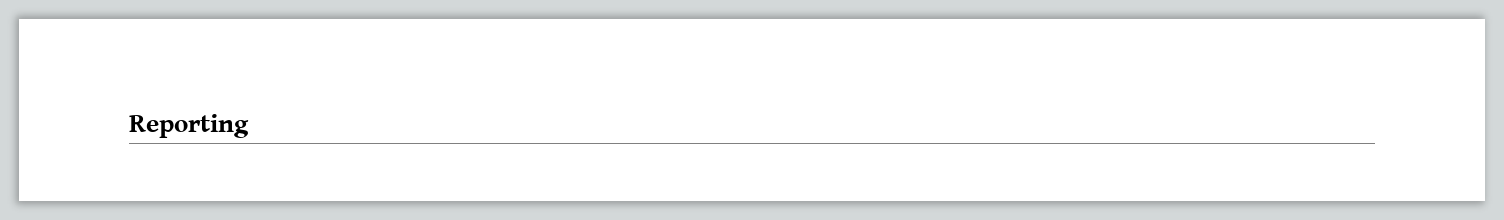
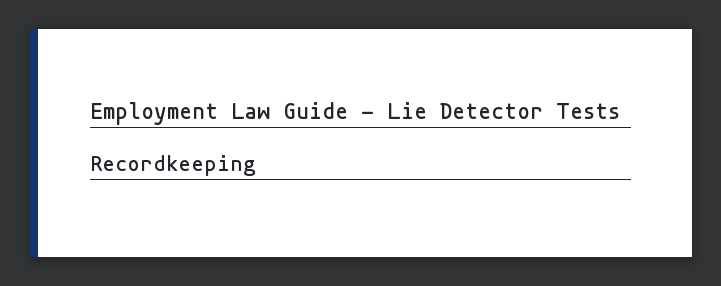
[129,114,249,138] Reporting -> [90,102,620,125] [90,155,256,176] Employment Law Guide - Lie Detector Tests // Recordkeeping

